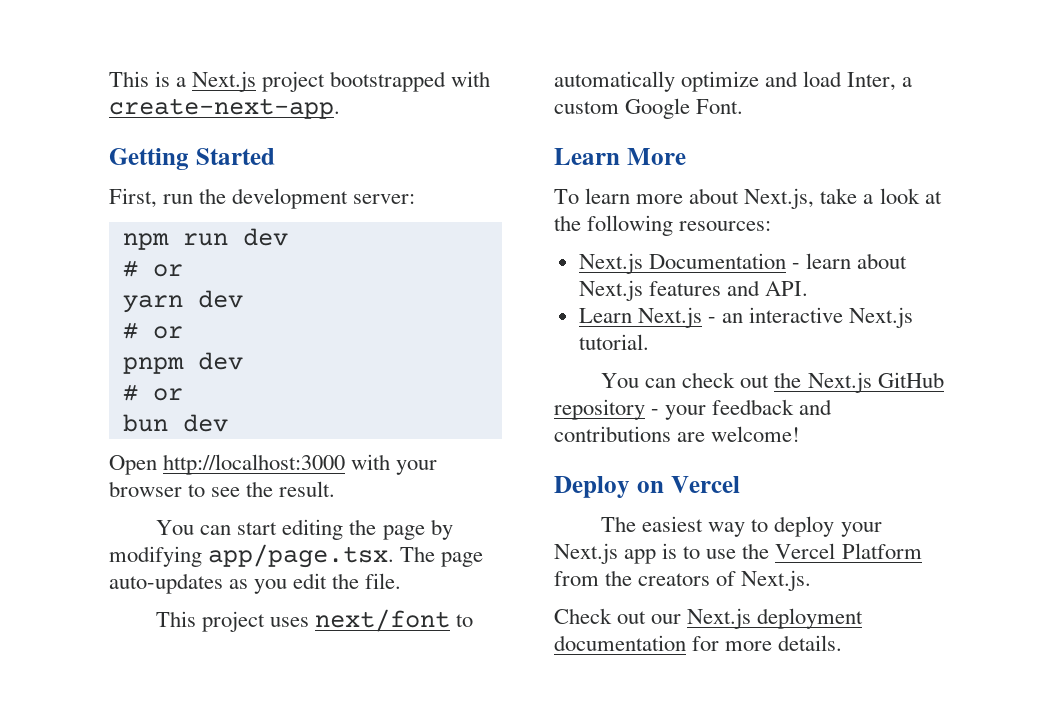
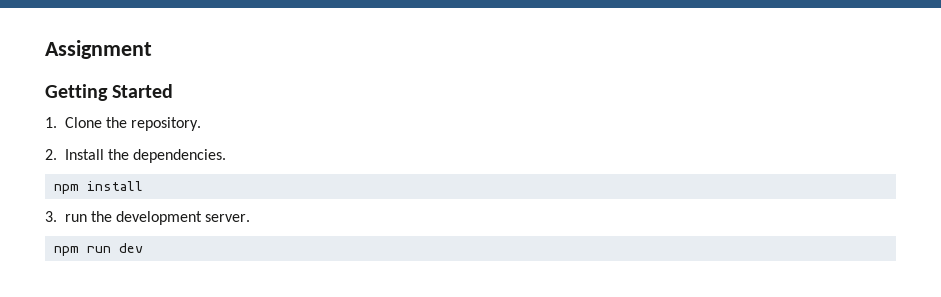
[109,71,491,92] [109,98,340,119] [109,148,275,170] [109,188,157,208] This is a Next.js project bootstrapped with create-next-app. // Getting Started // First, -> [45,40,152,59] [45,84,174,101] [45,117,202,131] [45,149,227,163] [54,181,144,194] [45,211,57,222] Assignment // Getting Started // 1. Clone the repository. // 2. Install the dependencies. // npm install // 3.
[353,194,416,204] server: -> [205,214,251,222] server.
[122,260,183,277] [122,290,243,313] [122,322,183,339] [122,352,243,374] [122,384,183,401] [122,414,228,432] [109,454,438,475] [109,481,336,497] [156,519,453,540] [109,544,484,568] [109,573,402,594] [156,609,474,632] [554,71,913,92] [554,98,744,119] [554,148,686,165] [554,188,942,209] [554,215,772,236] [578,253,908,274] [578,280,808,301] [578,307,914,328] [578,334,649,350] [601,372,944,393] [554,399,833,420] [554,426,801,442] [554,476,740,498] [601,516,882,537] [554,543,922,564] [554,570,812,591] [554,608,864,629] [554,635,843,651] // # or // yarn dev // # or // pnpm dev // # or // bun dev // Open http://localhost:3000 with your browser to see the result. // You can start editing the page by modifying app/page.tsx. The page auto-updates as you edit the file. // This project uses next/font to automatically optimize and load Inter, a custom Google Font. // Learn More // To learn more about Next.js, take a look at the following resources: // Next.js Documentation - learn about Next.js features and API. // Learn Next.js - an interactive Next.js tutorial. // You can check out the Next.js GitHub repository - your feedback and contributions are welcome! // Deploy on Vercel // The easiest way to deploy your Next.js app is to use the Vercel Platform from the creators of Next.js. // Check out our Next.js deployment documentation for more details. -> (144, 248) none

